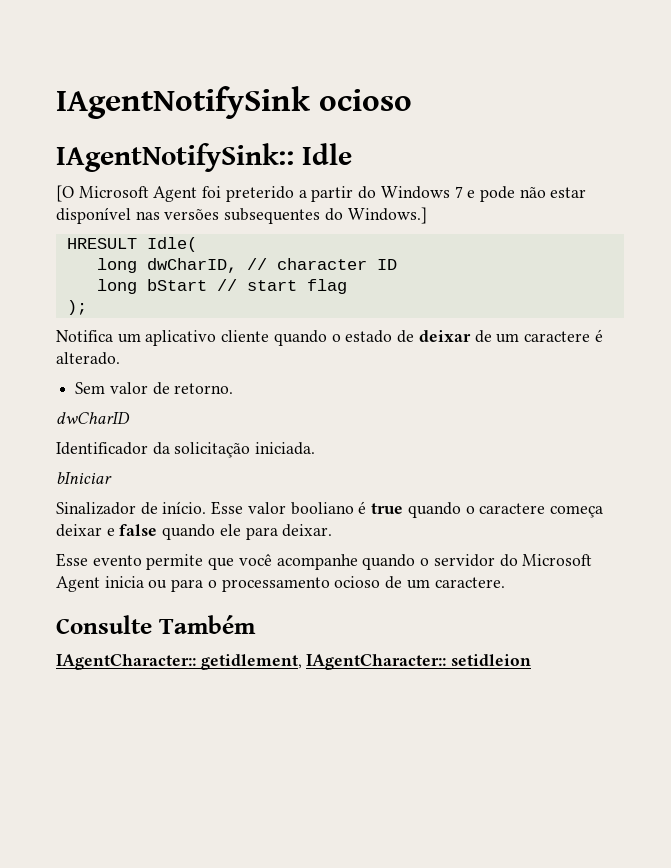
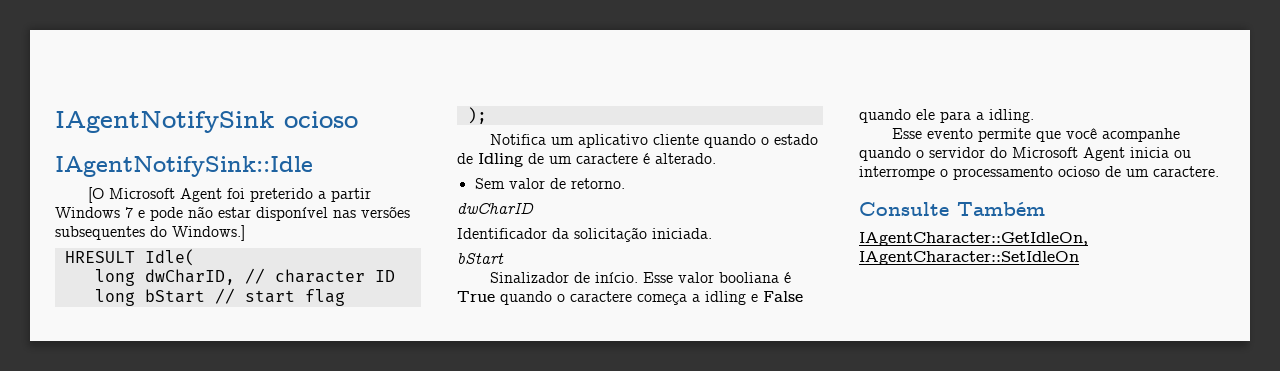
[56,143,352,172] IAgentNotifySink:: Idle -> [55,156,313,177] IAgentNotifySink::Idle
[358,186,377,199] do -> (371, 195) none
[418,330,471,342] deixar -> [478,153,523,167] Idling
[56,472,112,484] bIniciar -> [457,253,504,264] bStart
[290,501,404,515] booliano é true -> [718,272,791,283] [457,291,495,302] booliana é True
[56,524,158,537] deixar e false -> [692,291,803,305] a idling e False
[282,524,333,537] deixar. -> [976,109,1034,123] a idling.
[171,579,204,592] para -> [859,166,935,180] interrompe
[56,654,532,670] IAgentCharacter:: getidlement, IAgentCharacter:: setidleion -> [859,232,1088,246] [859,251,1079,265] IAgentCharacter::GetIdleOn, IAgentCharacter::SetIdleOn

